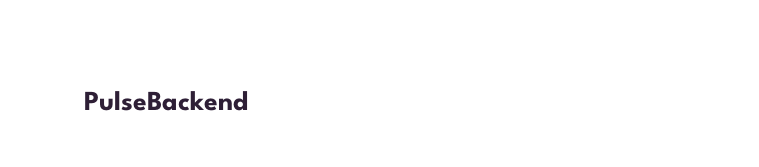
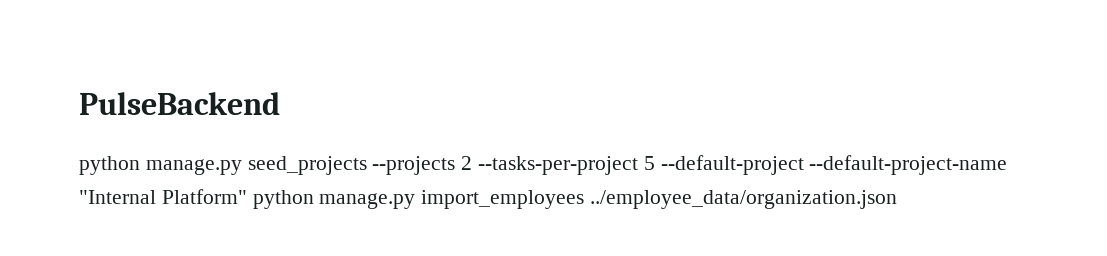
(248, 101) none -> [79,155,1008,175] [79,189,898,209] // python manage.py seed_projects --projects 2 --tasks-per-project 5 --default-project --default-project-name "Internal Platform" python manage.py import_employees ../employee_data/organization.json

